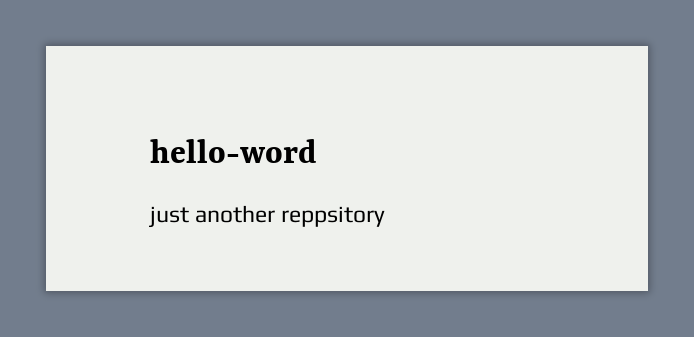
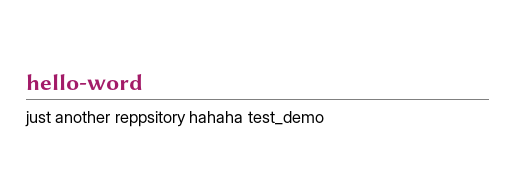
(386, 216) none -> [189,111,324,125] hahaha test_demo

